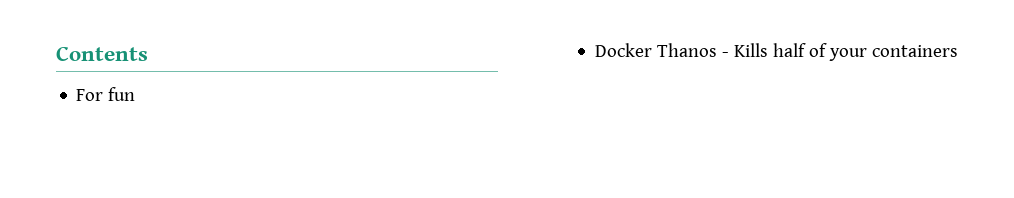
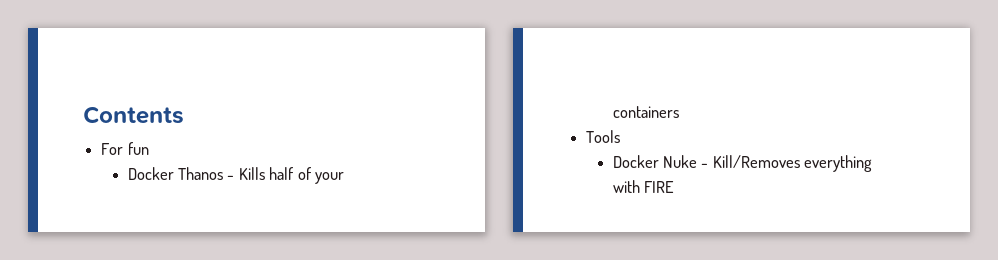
(959, 51) none -> [586,130,621,143] [612,155,873,172] [612,180,674,193] // Tools // Docker Nuke - Kill/Removes everything with FIRE

